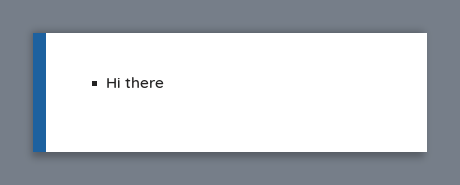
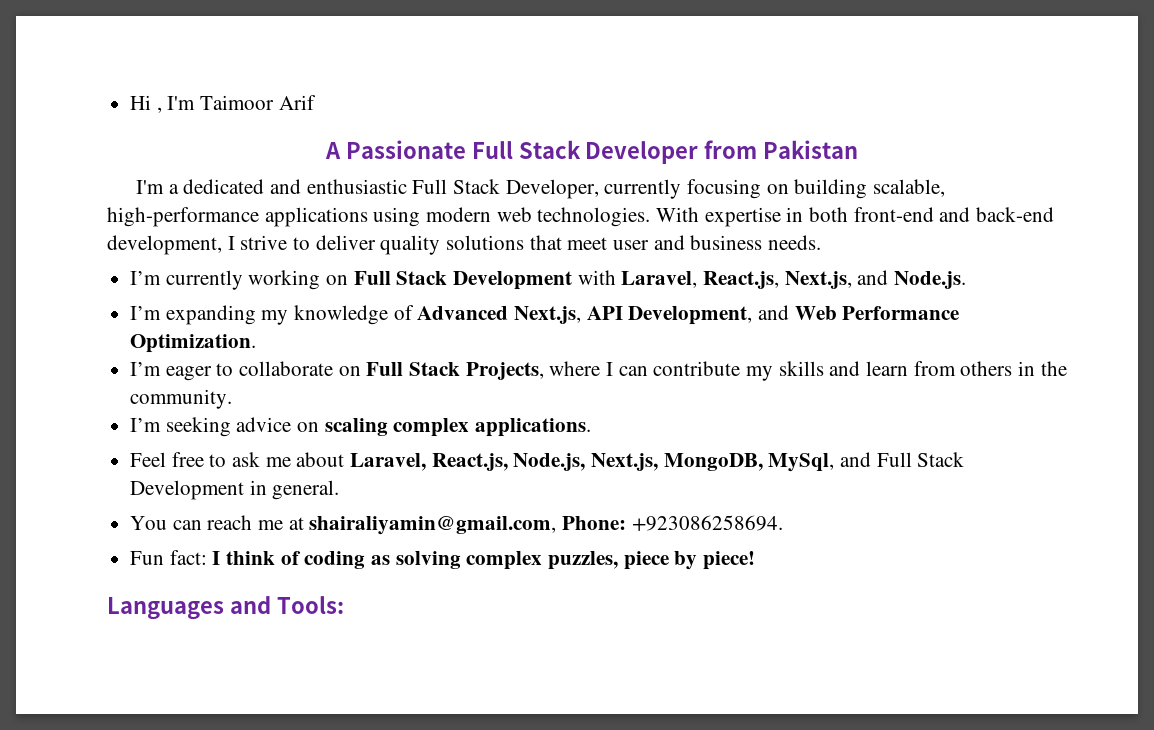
[125,77,165,88] there -> [156,95,316,113] [324,140,859,164] [136,179,946,199] [107,207,1055,227] [107,235,822,255] [130,270,967,290] [130,305,960,325] [130,334,257,353] [130,361,1067,381] [130,389,233,409] [130,417,592,437] [130,452,965,472] [130,480,340,500] [130,515,783,535] [130,550,756,570] [107,596,344,620] , I'm Taimoor Arif // A Passionate Full Stack Developer from Pakistan // I'm a dedicated and enthusiastic Full Stack Developer, currently focusing on building scalable, high-performance applications using modern web technologies. With expertise in both front-end and back-end development, I strive to deliver quality solutions that meet user and business needs. // I’m currently working on Full Stack Development with Laravel, React.js, Next.js, and Node.js. // I’m expanding my knowledge of Advanced Next.js, API Development, and Web Performance Optimization. // I’m eager to collaborate on Full Stack Projects, where I can contribute my skills and learn from others in the community. // I’m seeking advice on scaling complex applications. // Feel free to ask me about Laravel, React.js, Node.js, Next.js, MongoDB, MySql, and Full Stack Development in general. // You can reach me at shairaliyamin@gmail.com, Phone: +923086258694. // Fun fact: I think of coding as solving complex puzzles, piece by piece! // Languages and Tools:

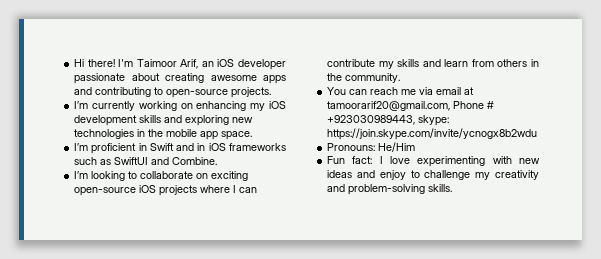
[156,107,162,113] , -> [87,59,115,67] there!
[278,95,316,110] [324,140,859,164] [136,179,946,199] [107,207,1055,227] [107,235,822,255] [130,270,967,290] [130,305,960,325] [130,334,257,353] [130,362,212,381] Arif // A Passionate Full Stack Developer from Pakistan // I'm a dedicated and enthusiastic Full Stack Developer, currently focusing on building scalable, high-performance applications using modern web technologies. With expertise in both front-end and back-end development, I strive to deliver quality solutions that meet user and business needs. // I’m currently working on Full Stack Development with Laravel, React.js, Next.js, and Node.js. // I’m expanding my knowledge of Advanced Next.js, API Development, and Web Performance Optimization. // I’m eager -> [180,59,286,70] [74,73,286,84] [74,87,272,98] [74,101,286,111] [74,115,254,126] [74,129,253,140] [74,143,286,154] [74,157,218,165] [74,171,126,181] Arif, an iOS developer passionate about creating awesome apps and contributing to open-source projects. // I’m currently working on enhancing my iOS development skills and exploring new technologies in the mobile app space. // I’m proficient in Swift and in iOS frameworks such as SwiftUI and Combine. // I’m looking
[366,362,544,380] Full Stack Projects, -> [211,171,249,181] [74,185,198,196] exciting open-source iOS projects
[130,417,592,437] [130,452,965,472] [130,480,340,500] [130,515,783,535] [130,550,756,570] [107,596,344,620] I’m seeking advice on scaling complex applications. // Feel free to ask me about Laravel, React.js, Node.js, Next.js, MongoDB, MySql, and Full Stack Development in general. // You can reach me at shairaliyamin@gmail.com, Phone: +923086258694. // Fun fact: I think of coding as solving complex puzzles, piece by piece! // Languages and Tools: -> [327,87,475,95] [327,101,495,111] [327,115,450,126] [327,128,538,140] [327,142,416,152] [327,156,540,167] [327,170,539,180] [327,184,453,195] You can reach me via email at tamoorarif20@gmail.com, Phone # +923030989443, skype: https://join.skype.com/invite/ycnogx8b2wdu // Pronouns: He/Him // Fun fact: I love experimenting with new ideas and enjoy to challenge my creativity and problem-solving skills.

